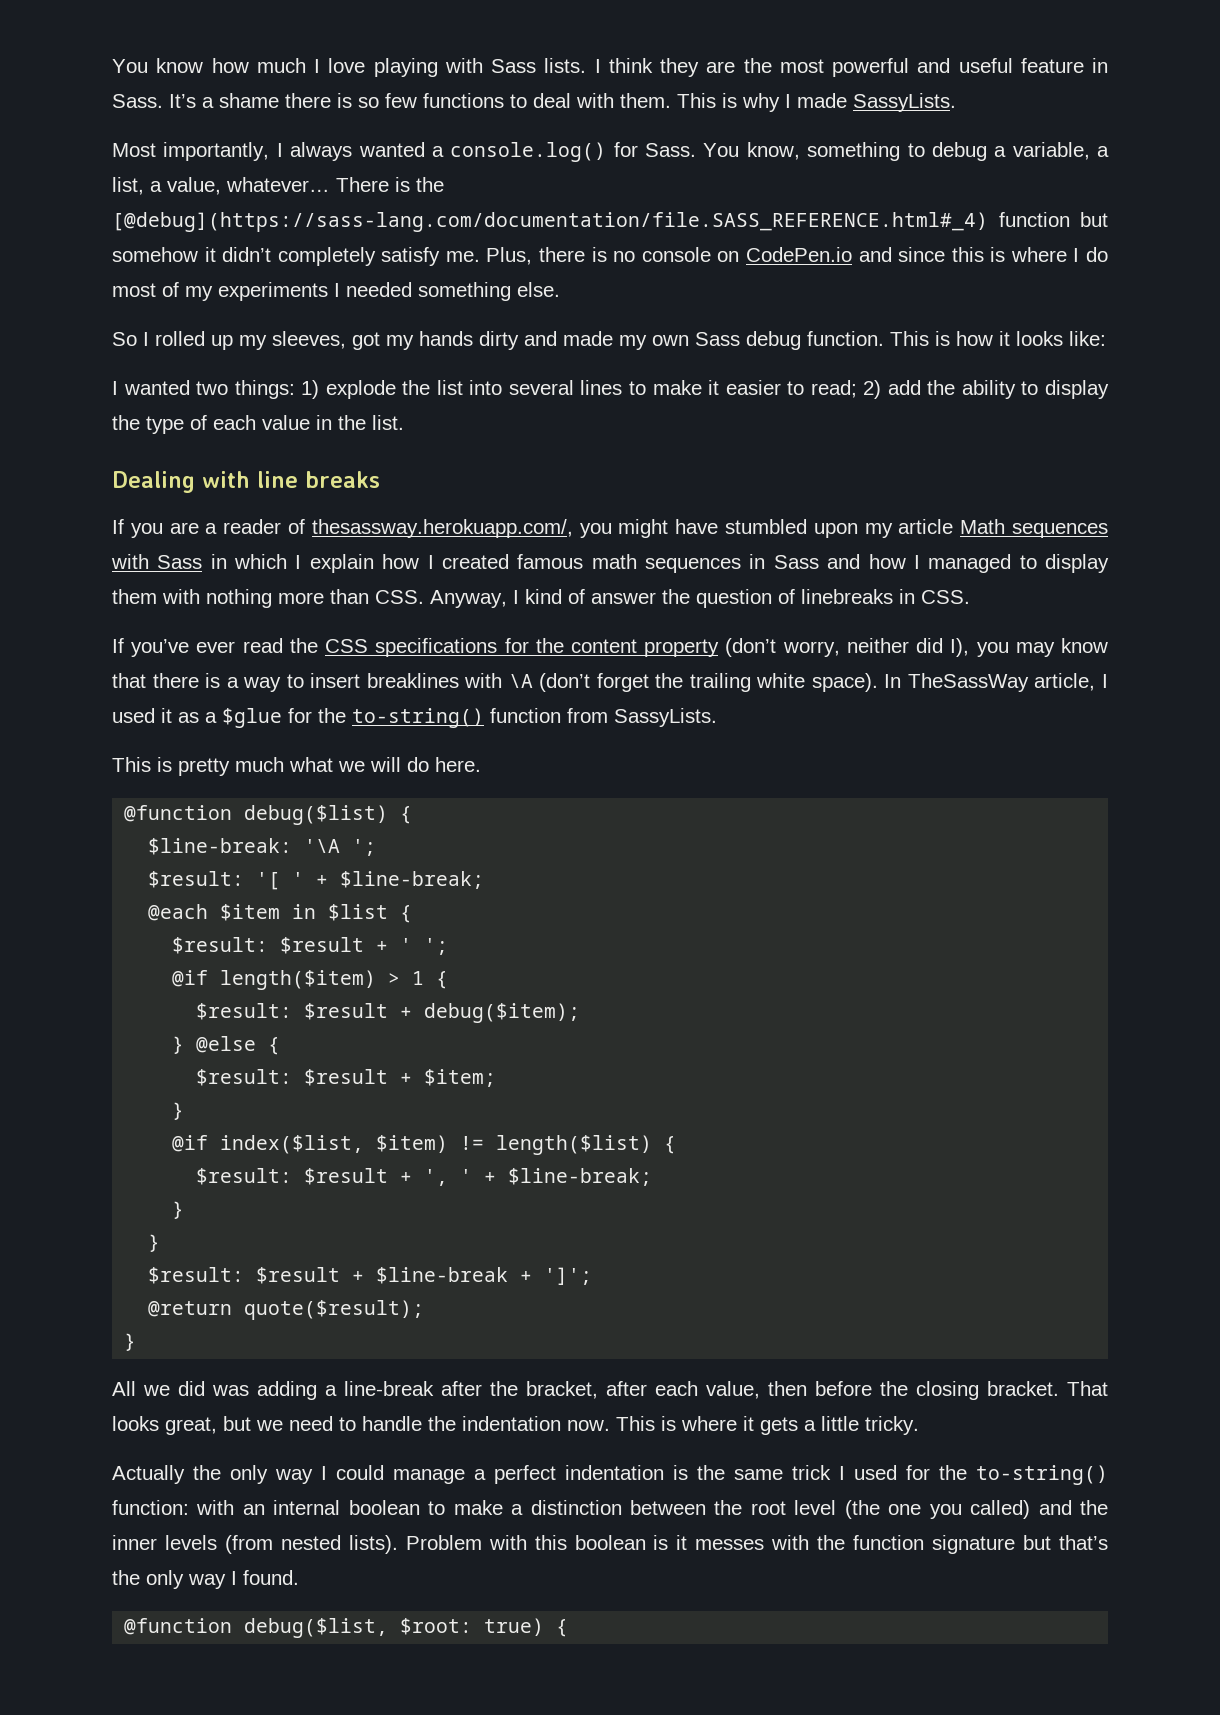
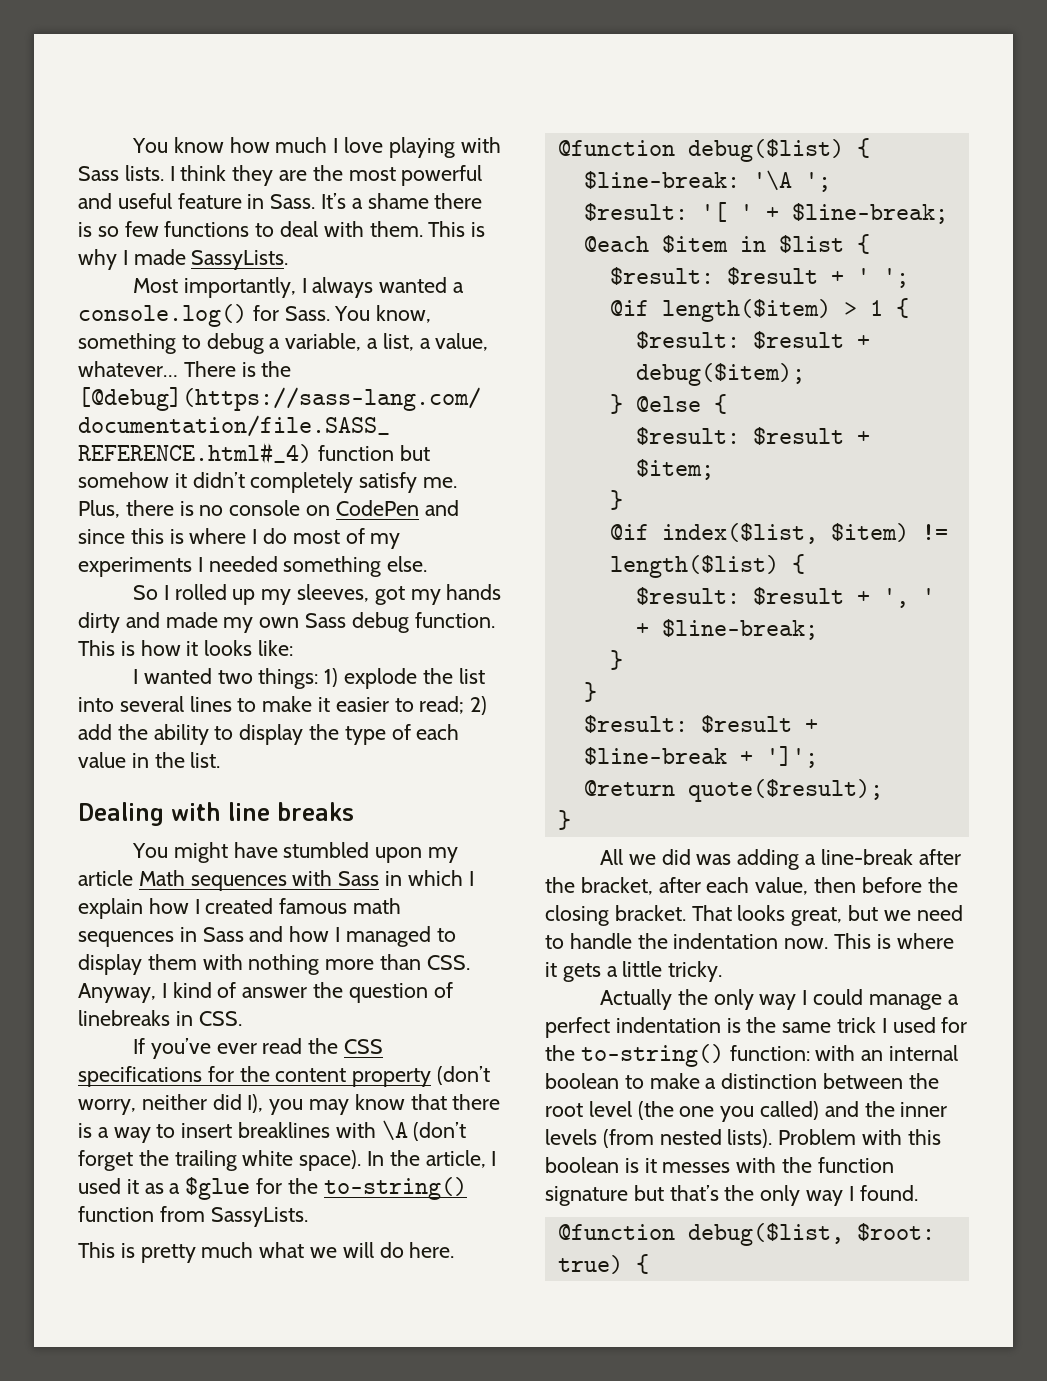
[745,247,852,262] CodePen.io -> [335,500,419,516] CodePen
[112,519,612,538] If you are a reader of thesassway.herokuapp.com/, you -> [132,843,169,858] You
[907,673,1029,692] TheSassWay -> [389,1150,420,1166] the

